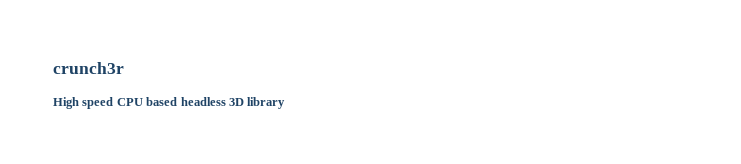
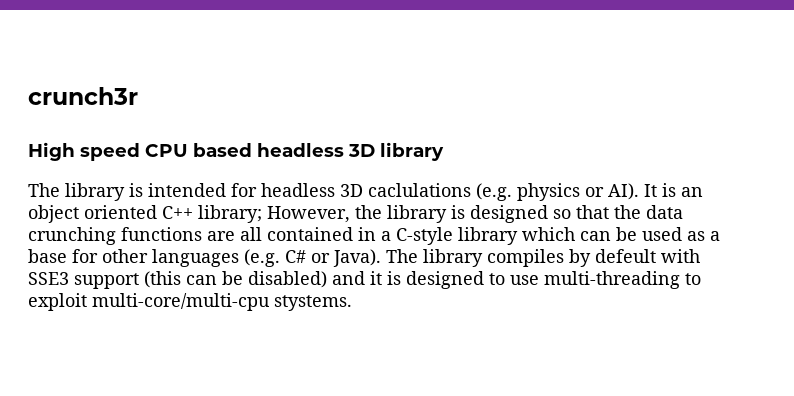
(286, 103) none -> [28,183,703,201] [28,205,683,223] [28,227,720,245] [28,249,700,267] [28,271,701,289] [28,293,352,311] // The library is intended for headless 3D caclulations (e.g. physics or AI). It is an object oriented C++ library; However, the library is designed so that the data crunching functions are all contained in a C-style library which can be used as a base for other languages (e.g. C# or Java). The library compiles by defeult with SSE3 support (this can be disabled) and it is designed to use multi-threading to exploit multi-core/multi-cpu stystems.

